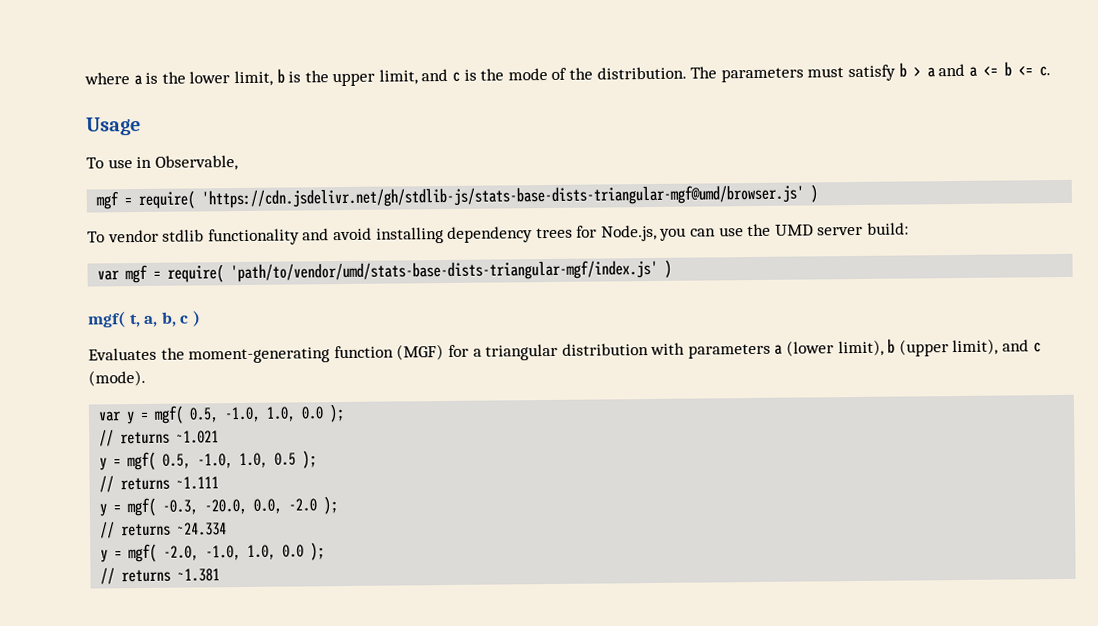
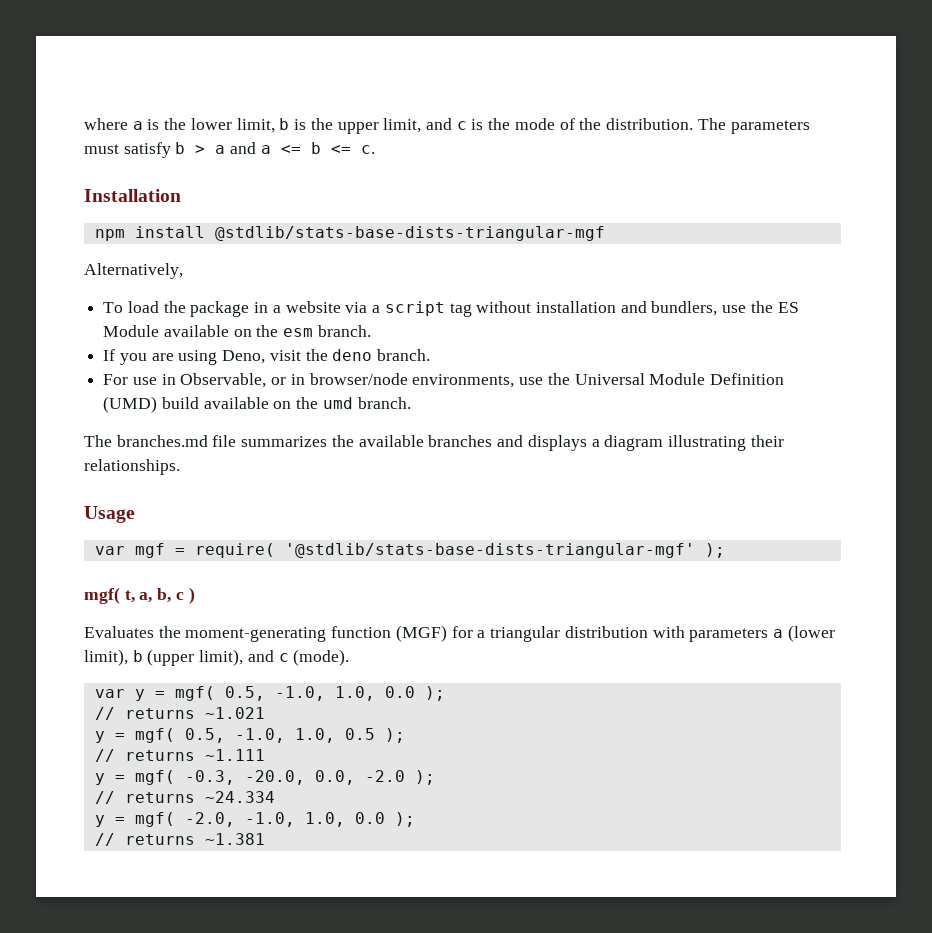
[86,116,141,136] [86,155,238,171] [96,184,819,210] [87,222,910,246] Usage // To use in Observable, // mgf = require( 'https://cdn.jsdelivr.net/gh/stdlib-js/stats-base-dists-triangular-mgf@umd/browser.js' ) // To vendor stdlib functionality and avoid installing dependency trees for Node.js, you can use the UMD server build: -> [84,189,181,202] [94,226,605,241] [84,263,183,279] [103,301,799,317] [103,325,371,337] [103,349,431,365] [103,373,784,388] [103,396,411,413] [84,435,784,451] [84,459,180,475] [84,506,135,523] Installation // npm install @stdlib/stats-base-dists-triangular-mgf // Alternatively, // To load the package in a website via a script tag without installation and bundlers, use the ES Module available on the esm branch. // If you are using Deno, visit the deno branch. // For use in Observable, or in browser/node environments, use the Universal Module Definition (UMD) build available on the umd branch. // The branches.md file summarizes the available branches and displays a diagram illustrating their relationships. // Usage
[230,259,673,283] 'path/to/vendor/umd/stats-base-dists-triangular-mgf/index.js' ) -> [284,543,725,558] '@stdlib/stats-base-dists-triangular-mgf' );

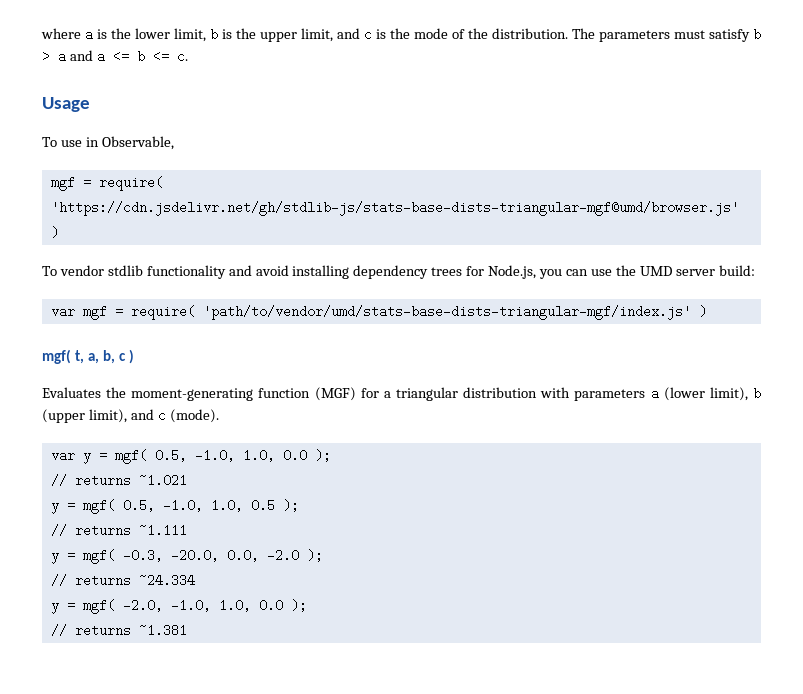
[84,189,181,202] [94,226,605,241] [84,263,183,279] [103,301,799,317] [103,325,371,337] [103,349,431,365] [103,373,784,388] [103,396,411,413] [84,435,784,451] [84,459,180,475] [84,506,135,523] Installation // npm install @stdlib/stats-base-dists-triangular-mgf // Alternatively, // To load the package in a website via a script tag without installation and bundlers, use the ES Module available on the esm branch. // If you are using Deno, visit the deno branch. // For use in Observable, or in browser/node environments, use the Universal Module Definition (UMD) build available on the umd branch. // The branches.md file summarizes the available branches and displays a diagram illustrating their relationships. // Usage -> [42,97,90,112] [42,136,174,150] [50,176,163,191] [50,201,739,216] [50,226,59,239] [42,265,755,279] Usage // To use in Observable, // mgf = require( 'https://cdn.jsdelivr.net/gh/stdlib-js/stats-base-dists-triangular-mgf@umd/browser.js' ) // To vendor stdlib functionality and avoid installing dependency trees for Node.js, you can use the UMD server build:
[284,543,725,558] '@stdlib/stats-base-dists-triangular-mgf' ); -> [202,305,707,320] 'path/to/vendor/umd/stats-base-dists-triangular-mgf/index.js' )

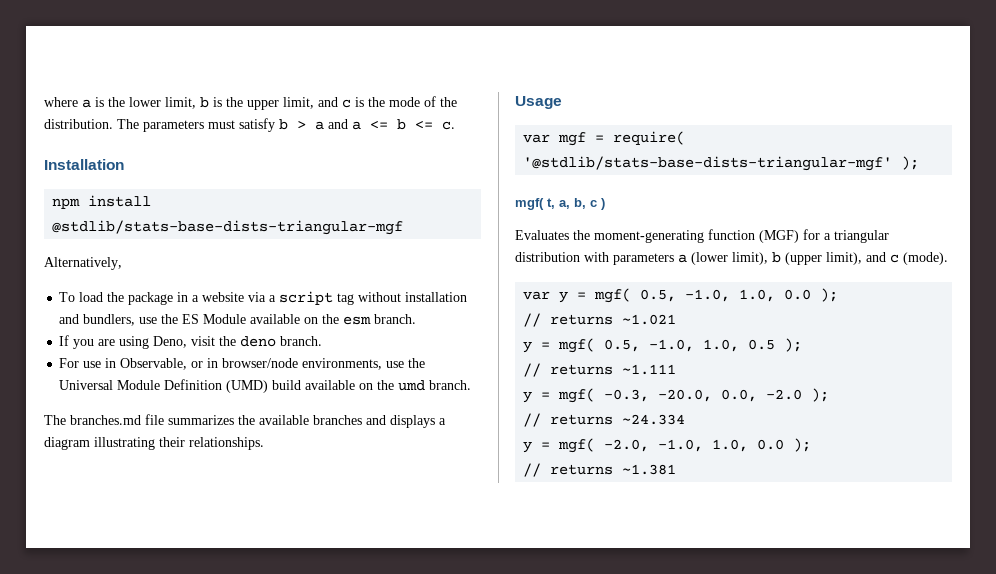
[42,97,90,112] [42,136,174,150] [50,176,163,191] [50,201,739,216] [50,226,59,239] [42,265,755,279] Usage // To use in Observable, // mgf = require( 'https://cdn.jsdelivr.net/gh/stdlib-js/stats-base-dists-triangular-mgf@umd/browser.js' ) // To vendor stdlib functionality and avoid installing dependency trees for Node.js, you can use the UMD server build: -> [44,159,124,170] [52,195,152,209] [52,220,404,235] [44,257,122,270] [59,291,468,305] [59,314,417,326] [59,335,323,349] [59,358,426,370] [59,379,472,393] [44,414,446,428] [44,437,264,450] [515,96,562,109] Installation // npm install @stdlib/stats-base-dists-triangular-mgf // Alternatively, // To load the package in a website via a script tag without installation and bundlers, use the ES Module available on the esm branch. // If you are using Deno, visit the deno branch. // For use in Observable, or in browser/node environments, use the Universal Module Definition (UMD) build available on the umd branch. // The branches.md file summarizes the available branches and displays a diagram illustrating their relationships. // Usage
[202,305,707,320] 'path/to/vendor/umd/stats-base-dists-triangular-mgf/index.js' ) -> [523,156,920,171] '@stdlib/stats-base-dists-triangular-mgf' );

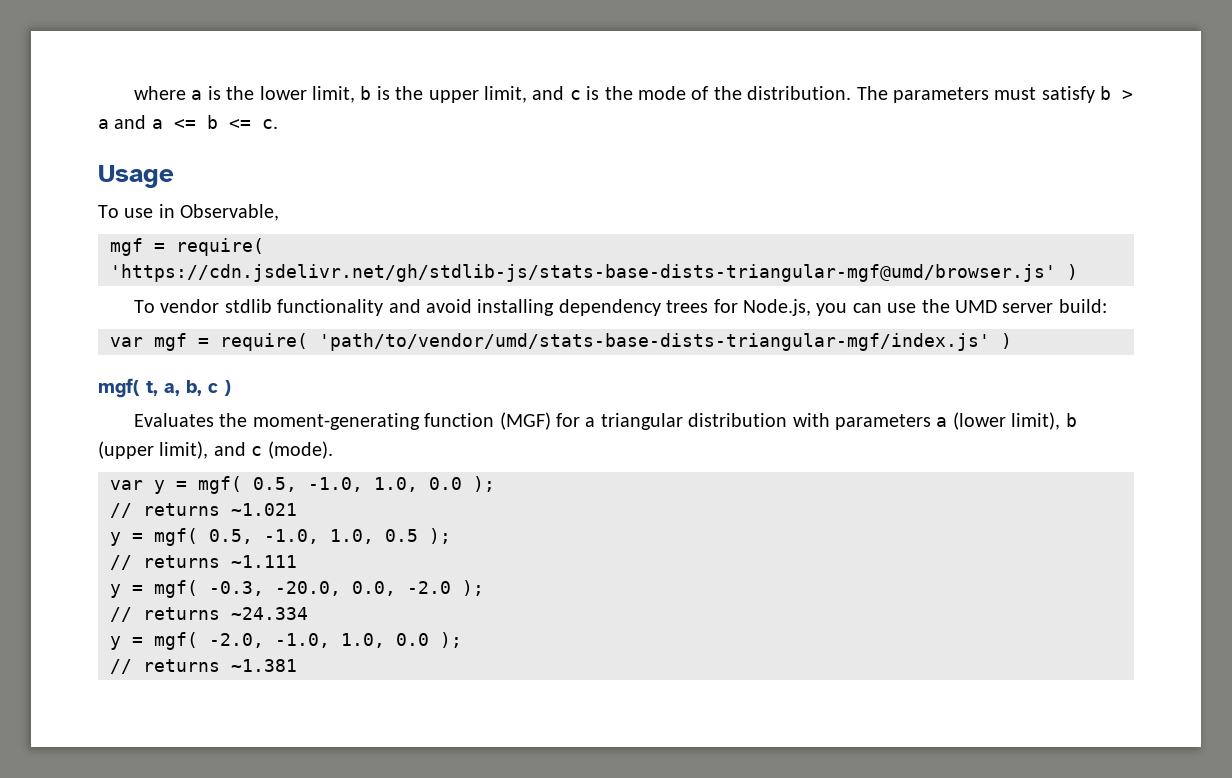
[44,159,124,170] [52,195,152,209] [52,220,404,235] [44,257,122,270] [59,291,468,305] [59,314,417,326] [59,335,323,349] [59,358,426,370] [59,379,472,393] [44,414,446,428] [44,437,264,450] [515,96,562,109] Installation // npm install @stdlib/stats-base-dists-triangular-mgf // Alternatively, // To load the package in a website via a script tag without installation and bundlers, use the ES Module available on the esm branch. // If you are using Deno, visit the deno branch. // For use in Observable, or in browser/node environments, use the Universal Module Definition (UMD) build available on the umd branch. // The branches.md file summarizes the available branches and displays a diagram illustrating their relationships. // Usage -> [98,165,174,188] [98,204,280,221] [110,238,264,256] [110,264,1078,282] [134,299,1107,316] Usage // To use in Observable, // mgf = require( 'https://cdn.jsdelivr.net/gh/stdlib-js/stats-base-dists-triangular-mgf@umd/browser.js' ) // To vendor stdlib functionality and avoid installing dependency trees for Node.js, you can use the UMD server build:
[523,156,920,171] '@stdlib/stats-base-dists-triangular-mgf' ); -> [319,333,1012,351] 'path/to/vendor/umd/stats-base-dists-triangular-mgf/index.js' )

